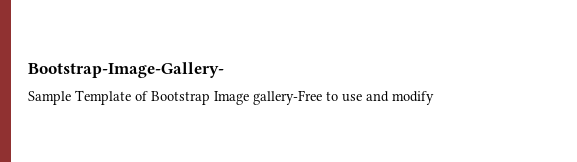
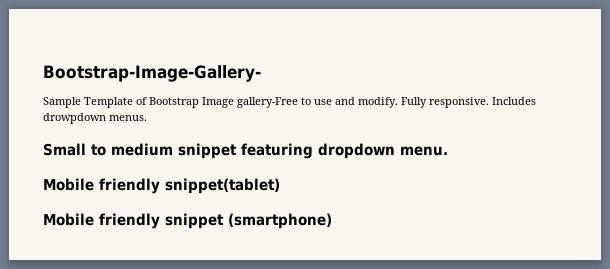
[392,91,434,105] modify -> [358,97,536,108] [43,113,147,124] [43,143,448,159] [43,178,280,194] [43,213,332,229] modify. Fully responsive. Includes drowpdown menus. // Small to medium snippet featuring dropdown menu. // Mobile friendly snippet(tablet) // Mobile friendly snippet (smartphone)

